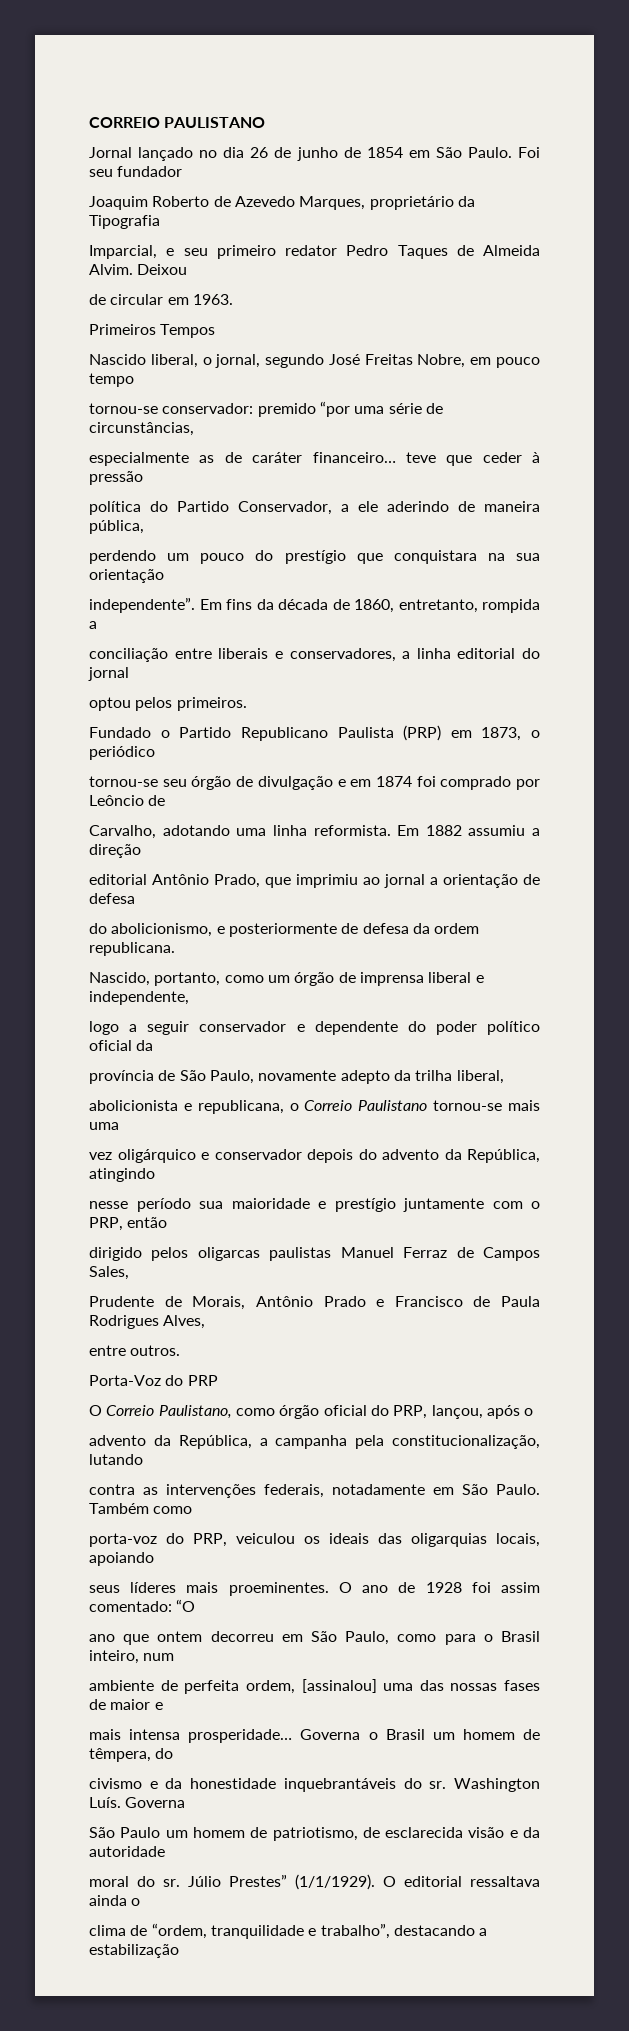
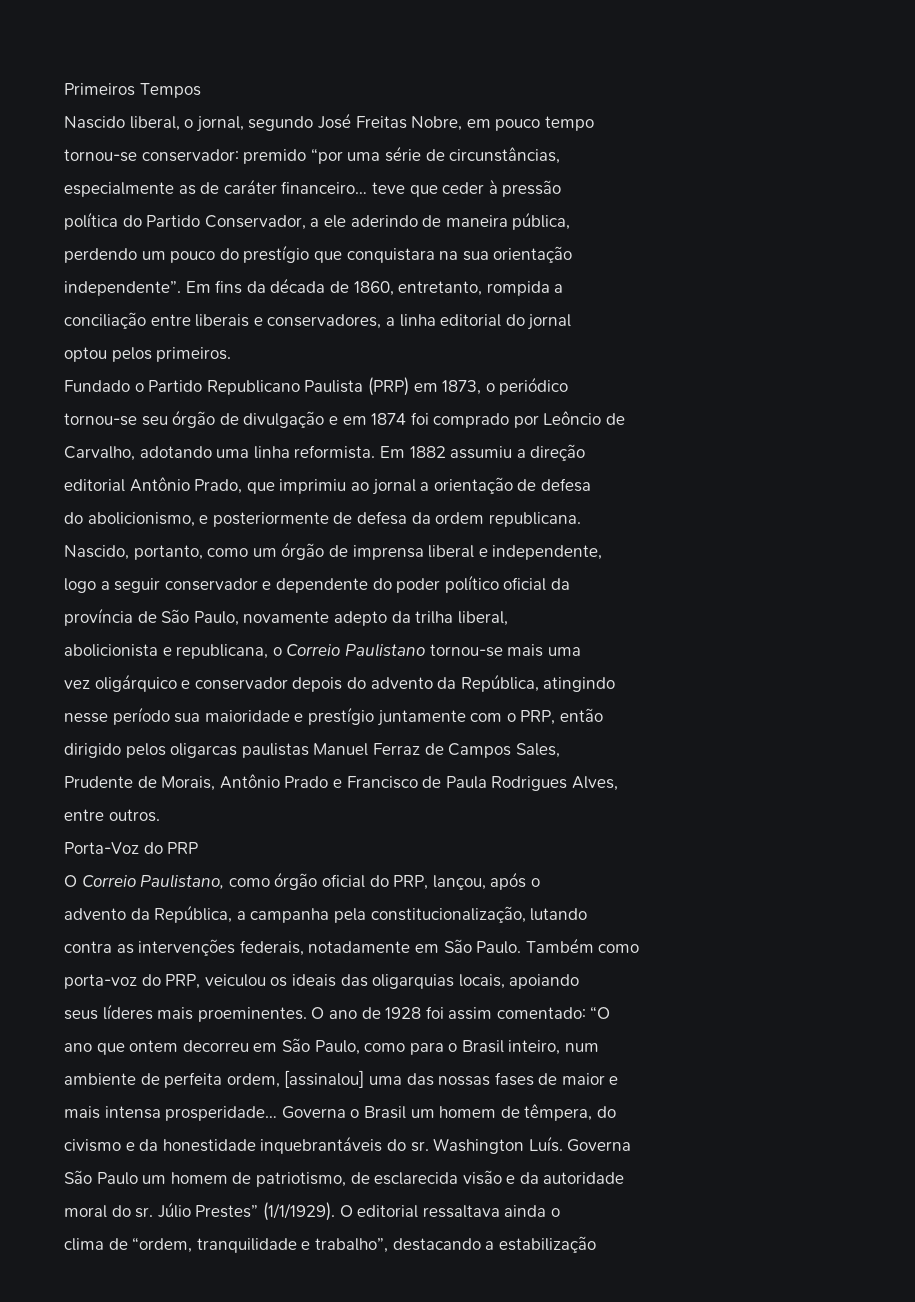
[89,117,266,128] [89,147,540,161] [89,166,183,177] [89,196,475,210] [89,215,160,229] [89,245,540,259] [89,264,188,275] [89,294,233,305] CORREIO PAULISTANO // Jornal lançado no dia 26 de junho de 1854 em São Paulo. Foi seu fundador // Joaquim Roberto de Azevedo Marques, proprietário da Tipografia // Imparcial, e seu primeiro redator Pedro Taques de Almeida Alvim. Deixou // de circular em 1963. // -> (64, 89) none

